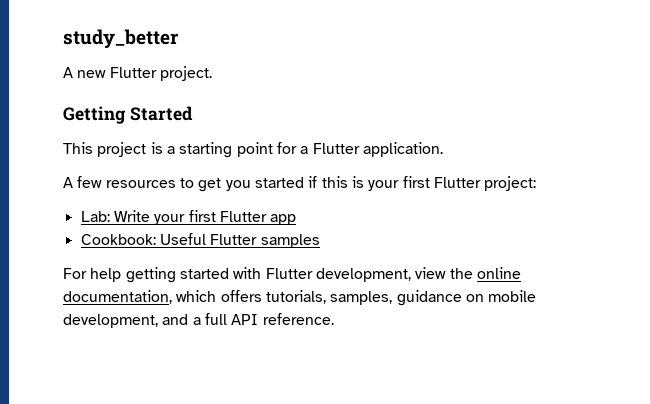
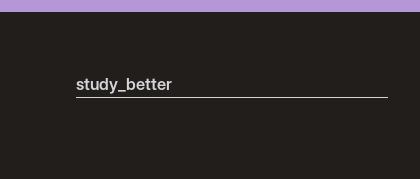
[63,66,212,81] [63,106,193,124] [63,142,443,158] [63,176,537,192] [80,210,297,225] [80,233,320,248] [63,267,521,283] [63,290,537,306] [63,313,334,328] // A new Flutter project. // Getting Started // This project is a starting point for a Flutter application. // A few resources to get you started if this is your first Flutter project: // Lab: Write your first Flutter app // Cookbook: Useful Flutter samples // For help getting started with Flutter development, view the online documentation, which offers tutorials, samples, guidance on mobile development, and a full API reference. -> (172, 86) none

